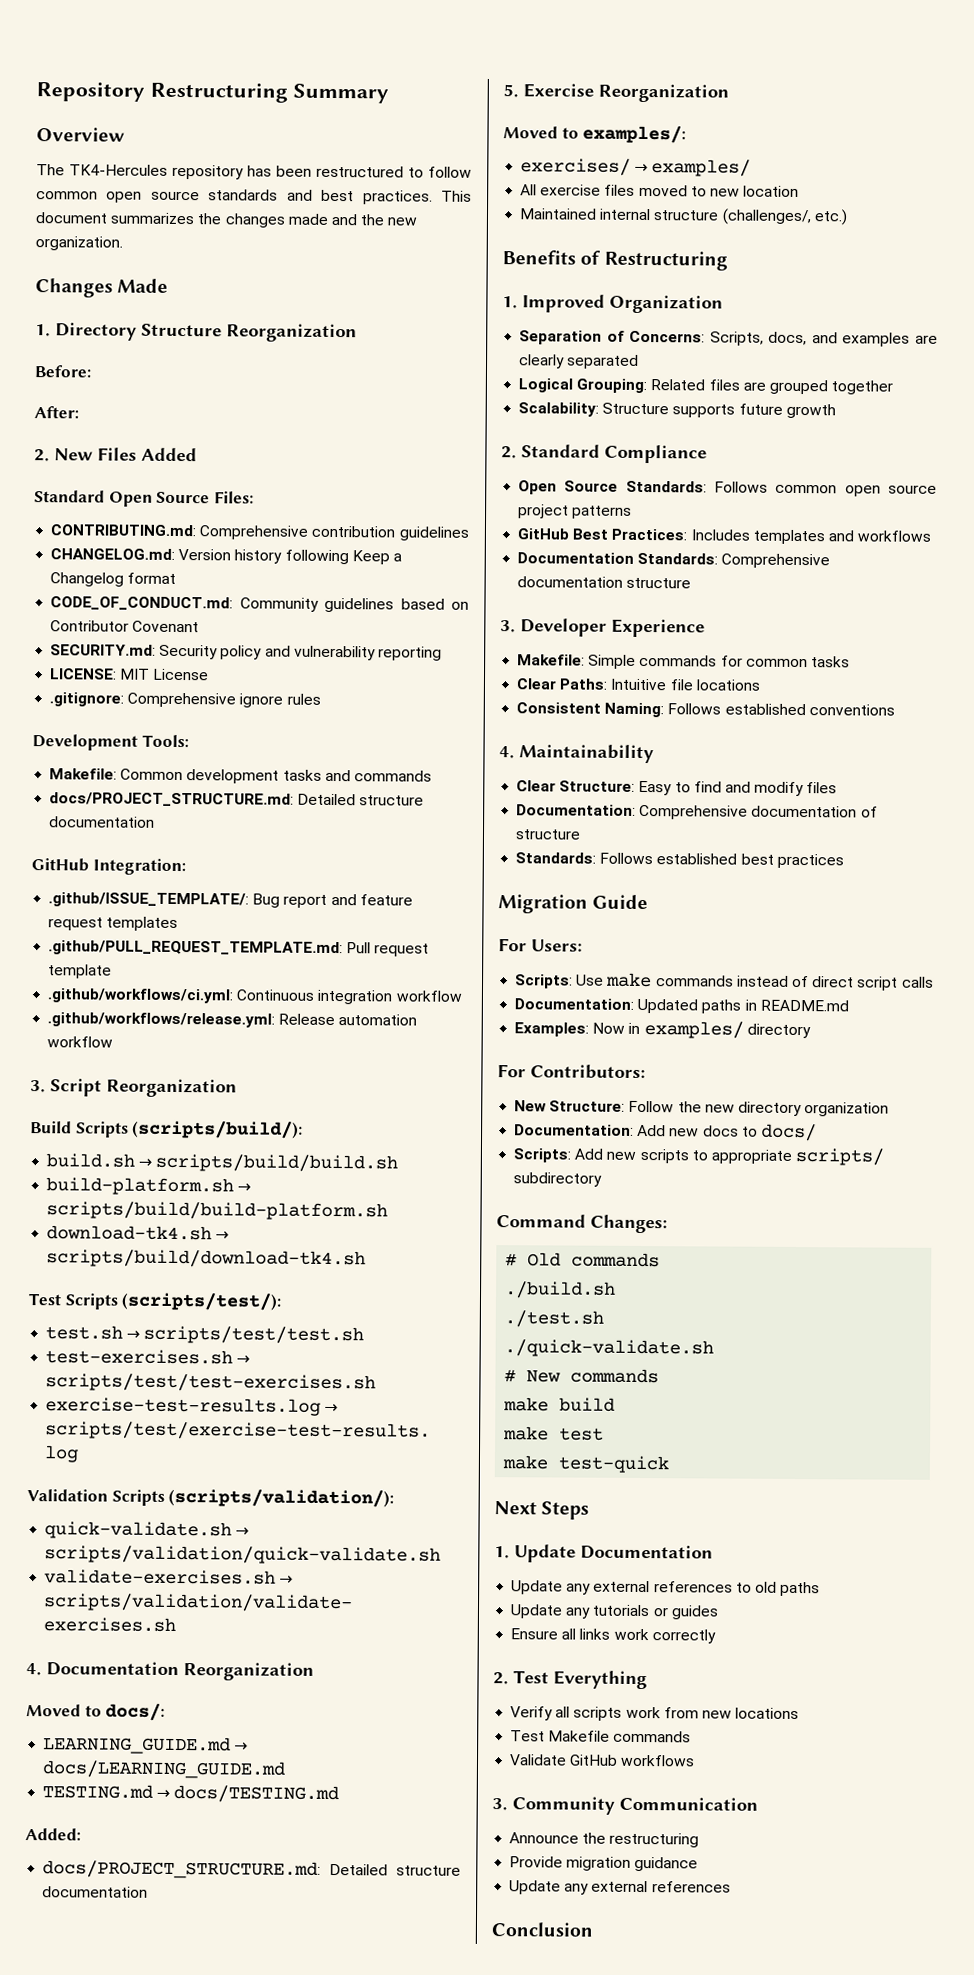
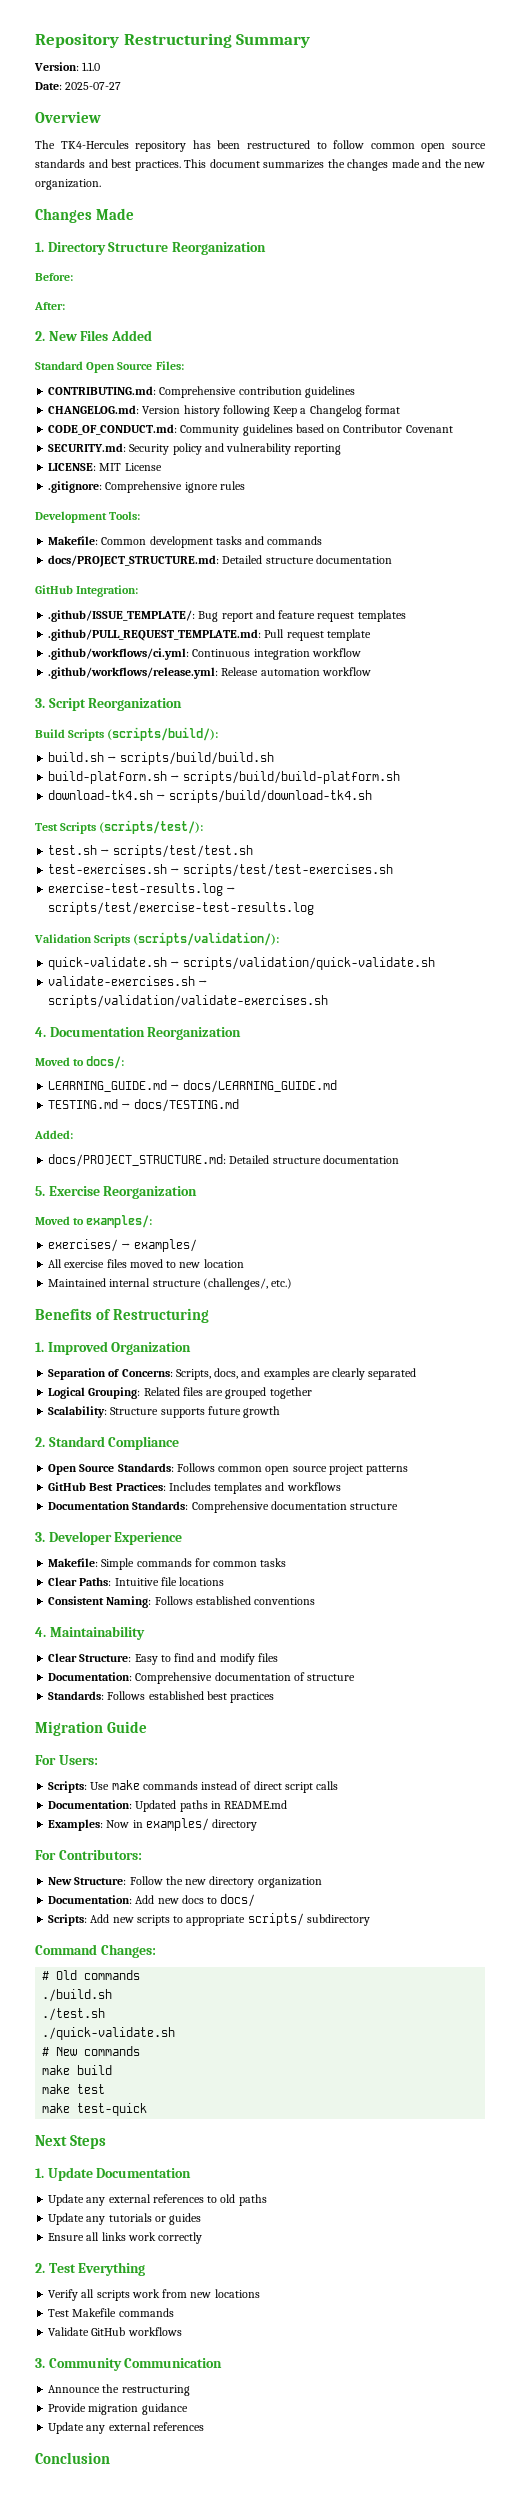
(389, 93) none -> [34,62,101,71] [35,82,122,90] // Version: 1.1.0 // Date: 2025-07-27

